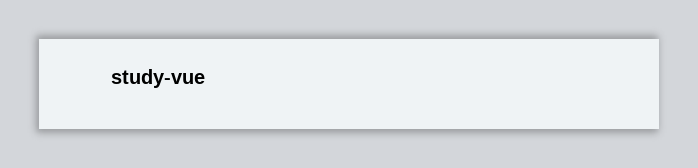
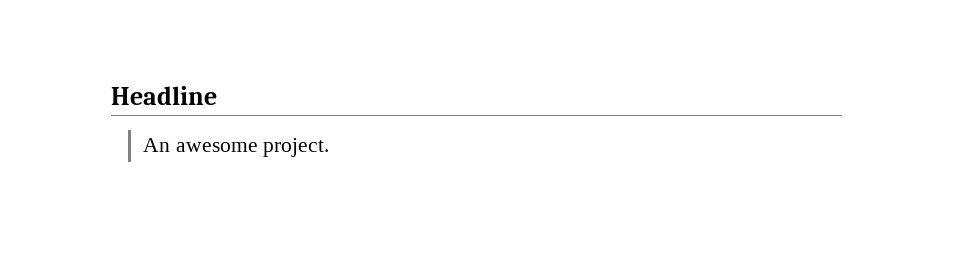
[111,69,205,88] study-vue -> [111,86,217,105] [142,138,330,157] Headline // An awesome project.

